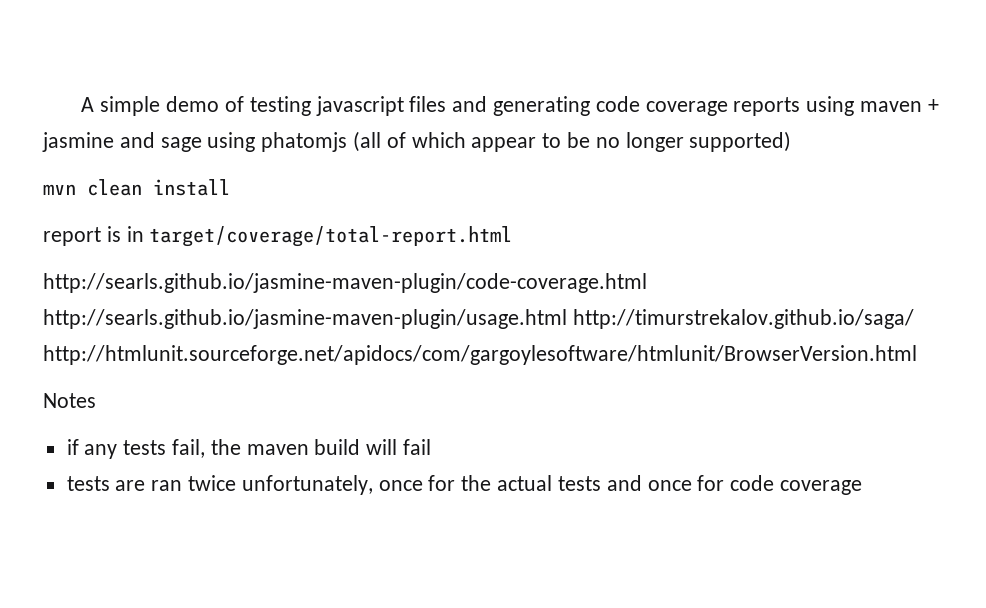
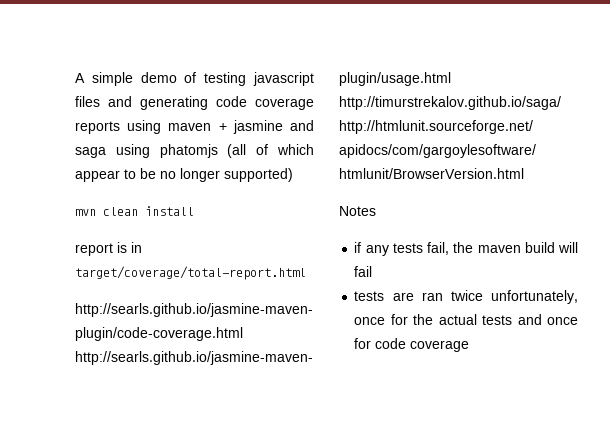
[160,137,202,152] sage -> [75,147,106,158] saga

